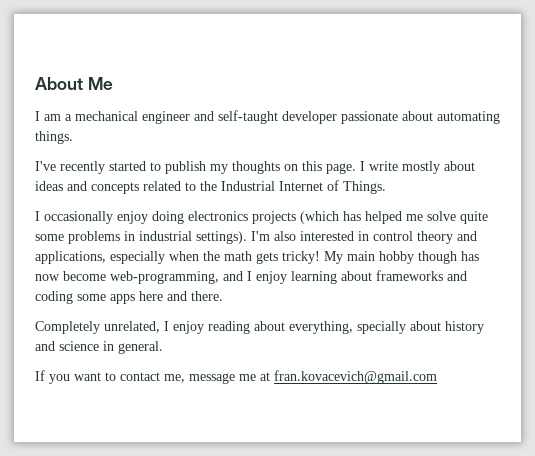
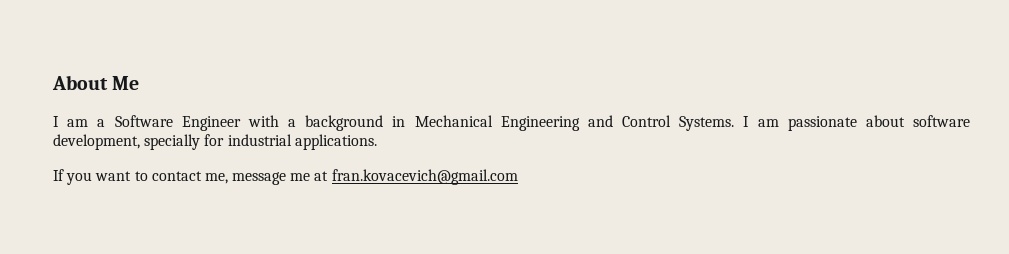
[75,110,500,124] [35,131,73,144] [35,161,475,174] [35,180,386,194] [35,211,488,224] [35,231,477,244] [35,251,479,264] [35,270,467,284] [35,291,223,304] [35,321,484,334] [35,341,163,354] mechanical engineer and self-taught developer passionate about automating things. // I've recently started to publish my thoughts on this page. I write mostly about ideas and concepts related to the Industrial Internet of Things. // I occasionally enjoy doing electronics projects (which has helped me solve quite some problems in industrial settings). I'm also interested in control theory and applications, especially when the math gets tricky! My main hobby though has now become web-programming, and I enjoy learning about frameworks and coding some apps here and there. // Completely unrelated, I enjoy reading about everything, specially about history and science in general. -> [114,115,970,131] [53,134,377,150] Software Engineer with a background in Mechanical Engineering and Control Systems. I am passionate about software development, specially for industrial applications.

